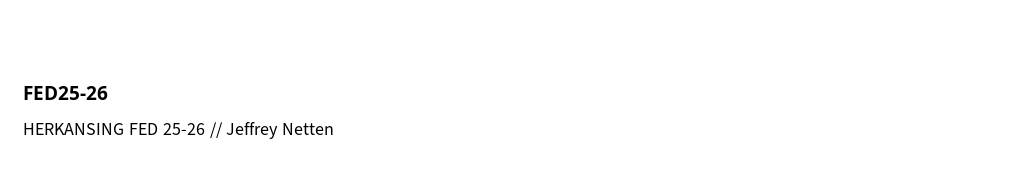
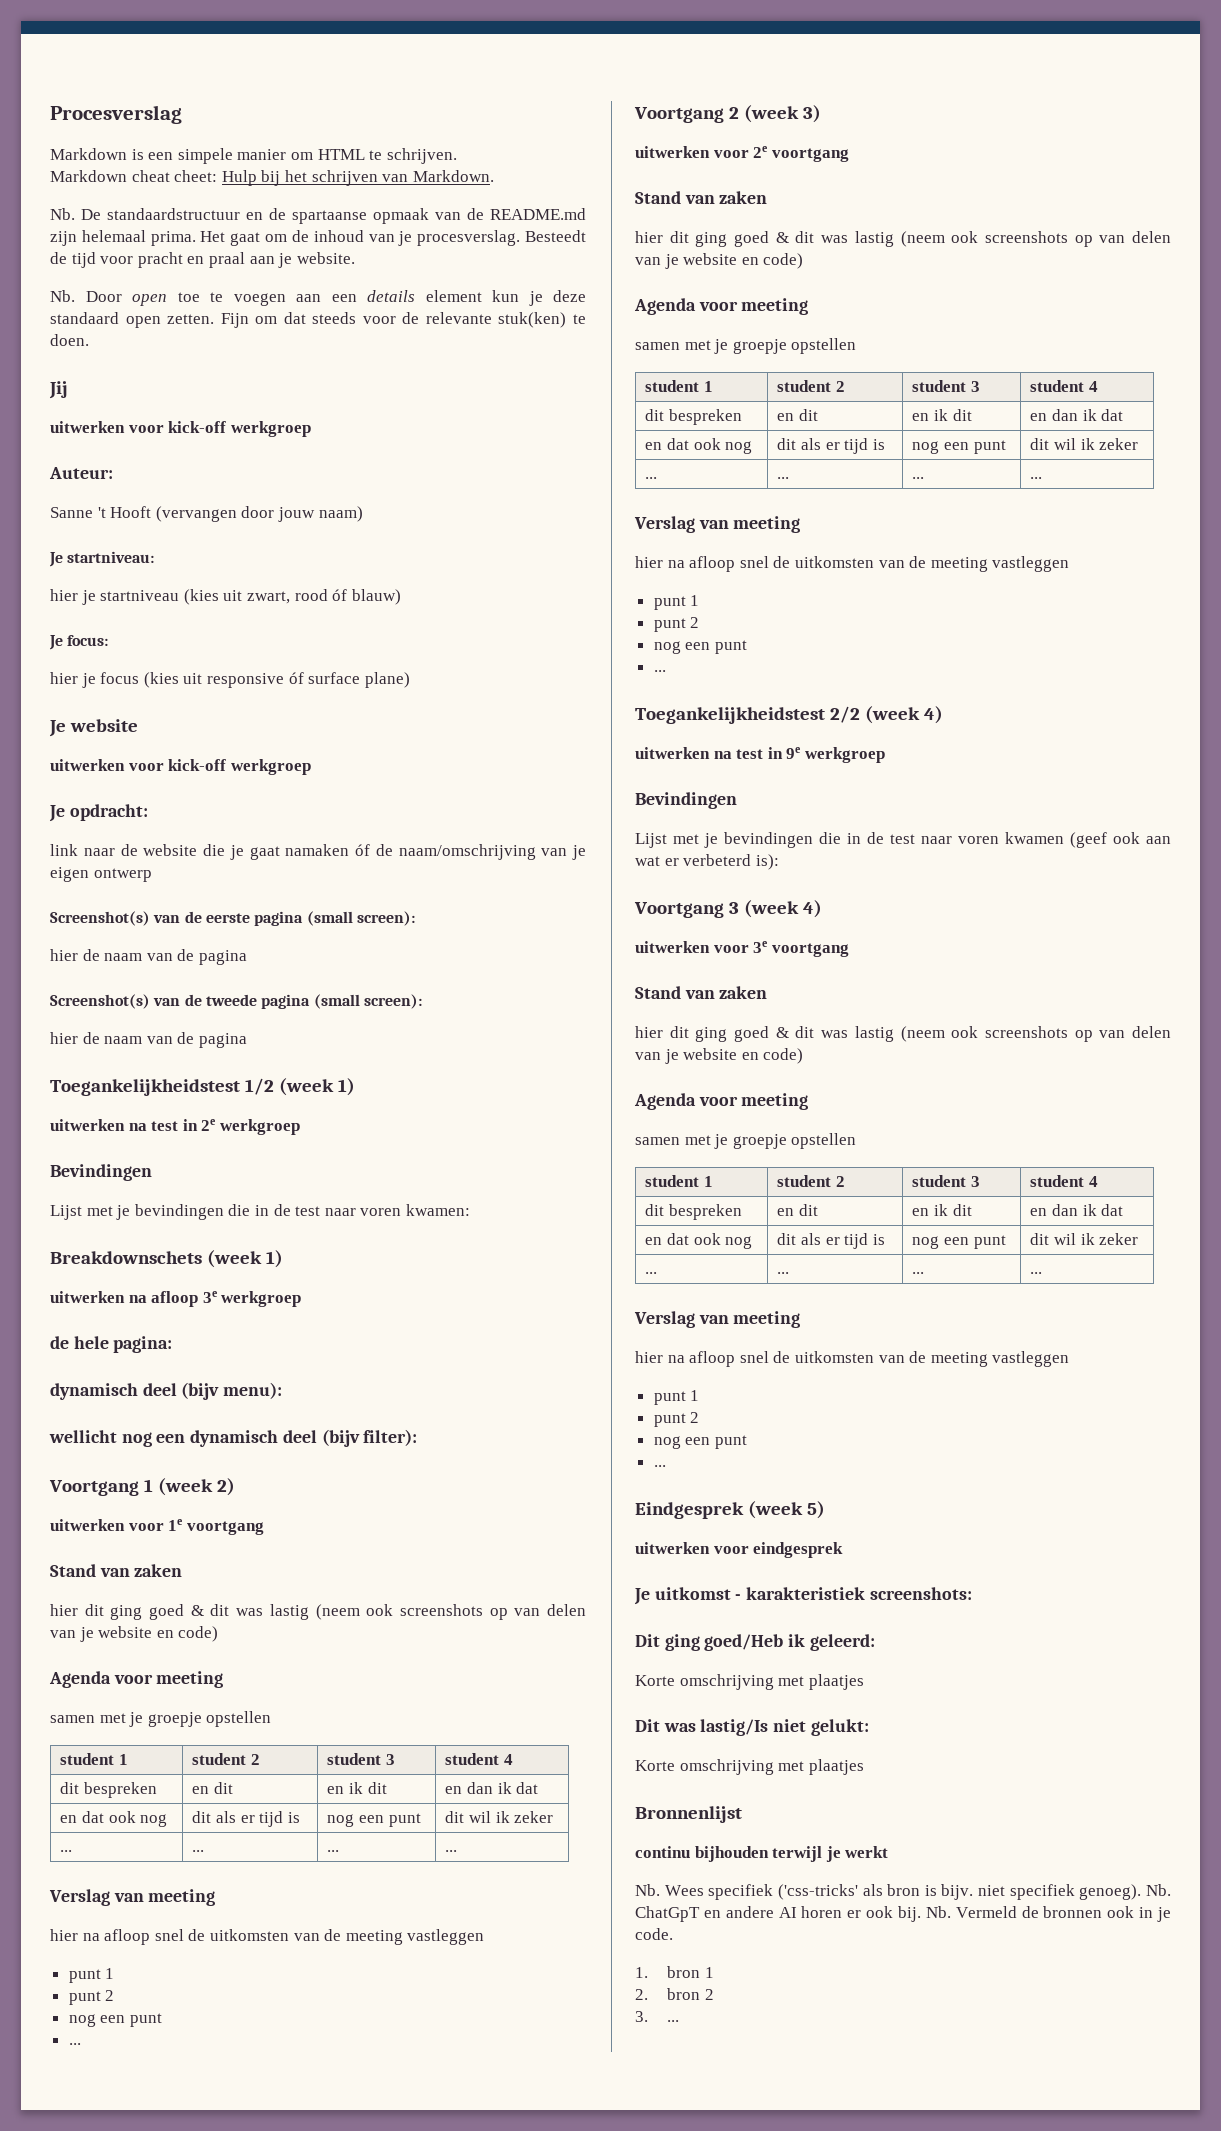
[23,86,108,100] [23,122,335,139] FED25-26 // HERKANSING FED 25-26 // Jeffrey Netten -> [50,105,182,124] [50,148,457,164] [50,170,494,186] [50,208,586,224] [50,230,586,246] [50,252,355,268] [50,290,586,306] [50,312,586,328] [50,334,89,346] [49,381,68,399] [50,421,311,437] [49,467,113,479] [50,506,363,522] [49,551,155,567] [50,589,401,605] [49,635,109,650] [50,672,410,688] [49,719,139,737] [50,759,311,775] [49,804,148,822] [50,844,586,860] [50,867,152,882] [50,911,415,926] [50,949,247,965] [50,994,422,1009] [50,1032,247,1048] [50,1078,356,1096] [50,1119,300,1135] [50,1164,152,1181] [50,1204,470,1220] [50,1250,284,1268] [50,1291,302,1307] [50,1336,173,1353] [50,1382,283,1400] [49,1429,418,1447] [49,1478,236,1496] [50,1519,264,1535] [50,1564,183,1577] [50,1604,586,1620] [50,1626,219,1642] [49,1671,224,1688] [50,1711,272,1727] [60,1753,129,1765] [192,1753,261,1765] [327,1753,396,1765] [445,1753,514,1765] [60,1782,158,1798] [192,1782,234,1794] [327,1782,387,1794] [445,1782,539,1794] [60,1811,168,1827] [192,1811,300,1827] [327,1813,421,1827] [445,1811,554,1823] [60,1850,73,1852] [192,1850,205,1852] [327,1850,340,1852] [445,1850,458,1852] [49,1889,216,1906] [50,1929,485,1945] [68,1968,115,1983] [68,1990,115,2005] [68,2013,162,2027] [68,2043,81,2045] [634,105,822,123] [635,146,849,162] [635,191,768,204] [635,231,1171,247] [635,253,804,269] [634,298,809,315] [635,338,857,354] [645,380,714,392] [777,380,846,392] [912,380,981,392] [1030,380,1099,392] [645,409,743,425] [777,409,819,421] [912,409,972,421] [1030,409,1124,421] [645,438,753,454] [777,438,885,454] [912,440,1006,454] [1030,438,1139,450] [645,477,658,479] [777,477,790,479] [912,477,925,479] [1030,477,1043,479] [634,516,801,533] [635,556,1070,572] [653,595,700,610] [653,617,700,632] [653,640,747,654] [653,670,666,672] [635,706,944,724] [635,747,885,763] [635,792,737,809] [635,832,1171,848] [635,854,779,870] [634,900,823,918] [635,941,849,957] [635,986,768,999] [635,1026,1171,1042] [635,1048,804,1064] [634,1093,809,1110] [635,1133,857,1149] [645,1175,714,1187] [777,1175,846,1187] [912,1175,981,1187] [1030,1175,1099,1187] [645,1204,743,1220] [777,1204,819,1216] [912,1204,972,1216] [1030,1204,1124,1216] [645,1233,753,1249] [777,1233,885,1249] [912,1235,1006,1249] [1030,1233,1139,1245] [645,1272,658,1274] [777,1272,790,1274] [912,1272,925,1274] [1030,1272,1043,1274] [634,1311,801,1328] [635,1351,1070,1367] [653,1390,700,1405] [653,1412,700,1427] [653,1435,747,1449] [653,1465,666,1467] [635,1501,826,1519] [635,1542,844,1558] [634,1587,972,1605] [635,1634,875,1651] [635,1674,864,1690] [635,1719,869,1736] [635,1759,864,1775] [635,1806,742,1823] [635,1846,889,1862] [635,1884,1171,1900] [635,1906,1171,1922] [635,1928,673,1940] [635,1966,714,1978] [635,1988,714,2000] [635,2011,680,2022] Procesverslag // Markdown is een simpele manier om HTML te schrijven. // Markdown cheat cheet: Hulp bij het schrijven van Markdown. // Nb. De standaardstructuur en de spartaanse opmaak van de README.md zijn helemaal prima. Het gaat om de inhoud van je procesverslag. Besteedt de tijd voor pracht en praal aan je website. // Nb. Door open toe te voegen aan een details element kun je deze standaard open zetten. Fijn om dat steeds voor de relevante stuk(ken) te doen. // Jij // uitwerken voor kick-off werkgroep // Auteur: // Sanne 't Hooft (vervangen door jouw naam) // Je startniveau: // hier je startniveau (kies uit zwart, rood óf blauw) // Je focus: // hier je focus (kies uit responsive óf surface plane) // Je website // uitwerken voor kick-off werkgroep // Je opdracht: // link naar de website die je gaat namaken óf de naam/omschrijving van je eigen ontwerp // Screenshot(s) van de eerste pagina (small screen): // hier de naam van de pagina // Screenshot(s) van de tweede pagina (small screen): // hier de naam van de pagina // Toegankelijkheidstest 1/2 (week 1) // uitwerken na test in 2e werkgroep // Bevindingen // Lijst met je bevindingen die in de test naar voren kwamen: // Breakdownschets (week 1) // uitwerken na afloop 3e werkgroep // de hele pagina: // dynamisch deel (bijv menu): // wellicht nog een dynamisch deel (bijv filter): // Voortgang 1 (week 2) // uitwerken voor 1e voortgang // Stand van zaken // hier dit ging goed & dit was lastig (neem ook screenshots op van delen van je website en code) // Agenda voor meeting // samen met je groepje opstellen // student 1 | student 2 | student 3 | student 4 // dit bespreken | en dit | en ik dit | en dan ik dat // en dat ook nog | dit als er tijd is | nog een punt | dit wil ik zeker // ... | ... | ... | ... // Verslag van meeting // hier na afloop snel de uitkomsten van de meeting vastleggen // punt 1 // punt 2 // nog een punt // ... // Voortgang 2 (week 3) // uitwerken voor 2e voortgang // Stand van zaken // hier dit ging goed & dit was lastig (neem ook screenshots op van delen van je website en code) // Agenda voor meeting // samen met je groepje opstellen // student 1 | student 2 | student 3 | student 4 // dit bespreken | en dit | en ik dit | en dan ik dat // en dat ook nog | dit als er tijd is | nog een punt | dit wil ik zeker // ... | ... | ... | ... // Verslag van meeting // hier na afloop snel de uitkomsten van de meeting vastleggen // punt 1 // punt 2 // nog een punt // ... // Toegankelijkheidstest 2/2 (week 4) // uitwerken na test in 9e werkgroep // Bevindingen // Lijst met je bevindingen die in de test naar voren kwamen (geef ook aan wat er verbeterd is): // Voortgang 3 (week 4) // uitwerken voor 3e voortgang // Stand van zaken // hier dit ging goed & dit was lastig (neem ook screenshots op van delen van je website en code) // Agenda voor meeting // samen met je groepje opstellen // student 1 | student 2 | student 3 | student 4 // dit bespreken | en dit | en ik dit | en dan ik dat // en dat ook nog | dit als er tijd is | nog een punt | dit wil ik zeker // ... | ... | ... | ... // Verslag van meeting // hier na afloop snel de uitkomsten van de meeting vastleggen // punt 1 // punt 2 // nog een punt // ... // Eindgesprek (week 5) // uitwerken voor eindgesprek // Je uitkomst - karakteristiek screenshots: // Dit ging goed/Heb ik geleerd: // Korte omschrijving met plaatjes // Dit was lastig/Is niet gelukt: // Korte omschrijving met plaatjes // Bronnenlijst // continu bijhouden terwijl je werkt // Nb. Wees specifiek ('css-tricks' als bron is bijv. niet specifiek genoeg). Nb. ChatGpT en andere AI horen er ook bij. Nb. Vermeld de bronnen ook in je code. // 1. bron 1 // 2. bron 2 // 3. ...

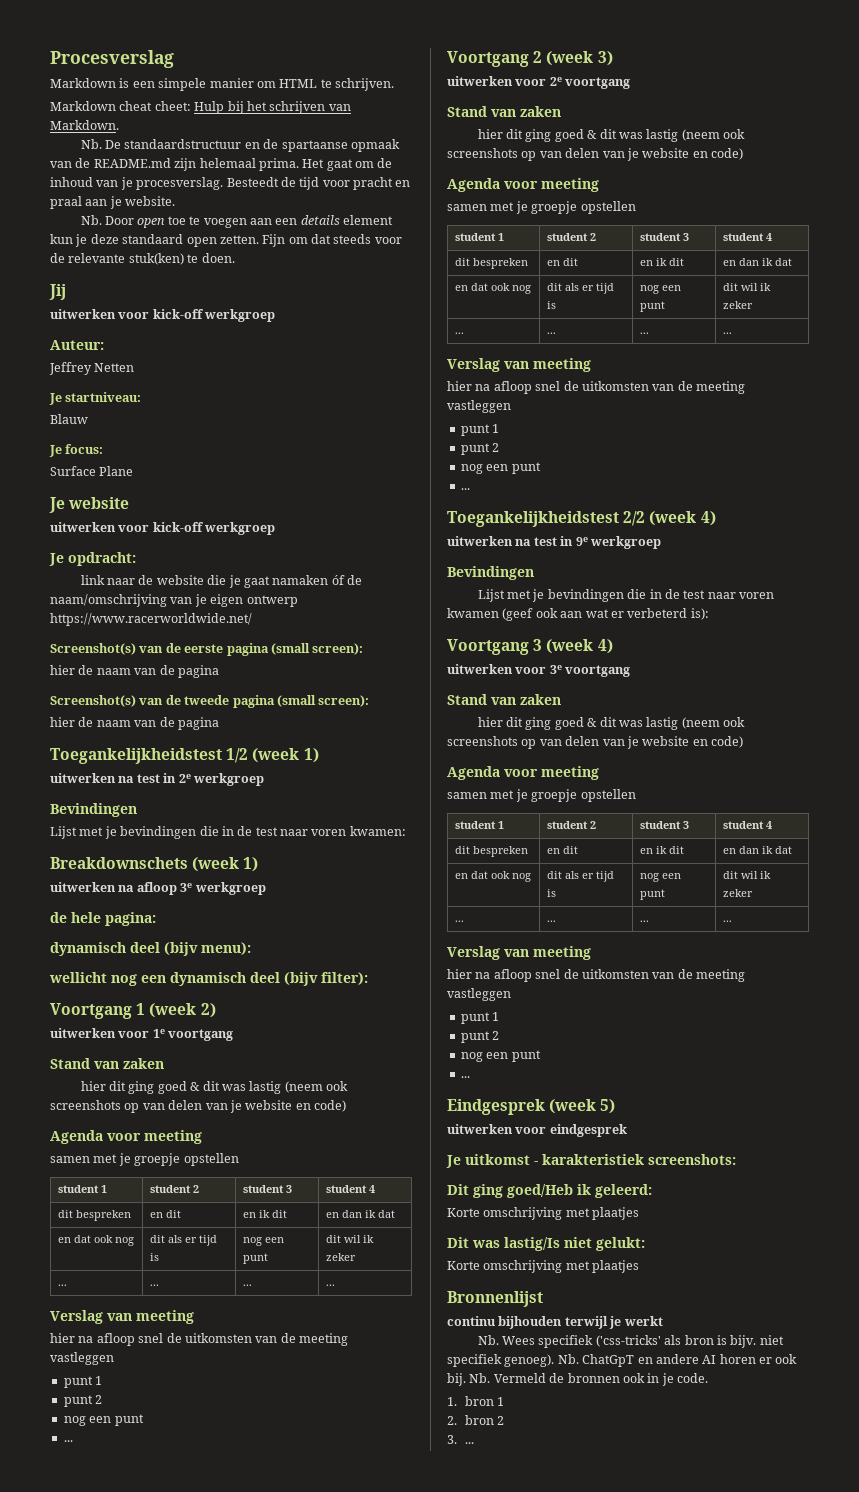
[50,506,363,522] [49,551,155,567] [50,589,401,605] [49,635,109,650] [50,672,410,688] Sanne 't Hooft (vervangen door jouw naam) // Je startniveau: // hier je startniveau (kies uit zwart, rood óf blauw) // Je focus: // hier je focus (kies uit responsive óf surface plane) -> [49,362,135,375] [49,392,142,405] [50,414,88,424] [49,444,104,457] [50,466,134,476] Jeffrey Netten // Je startniveau: // Blauw // Je focus: // Surface Plane
(152, 875) none -> [50,613,252,626] https://www.racerworldwide.net/

